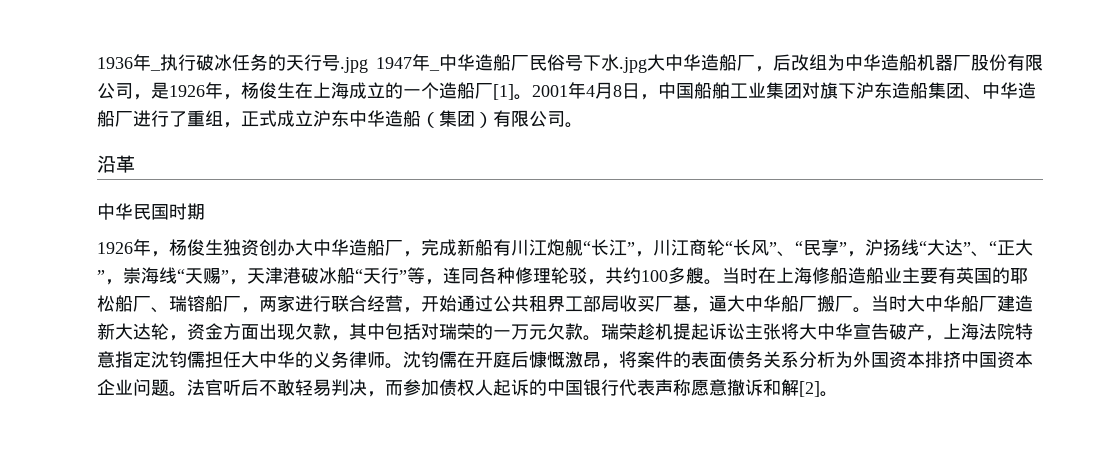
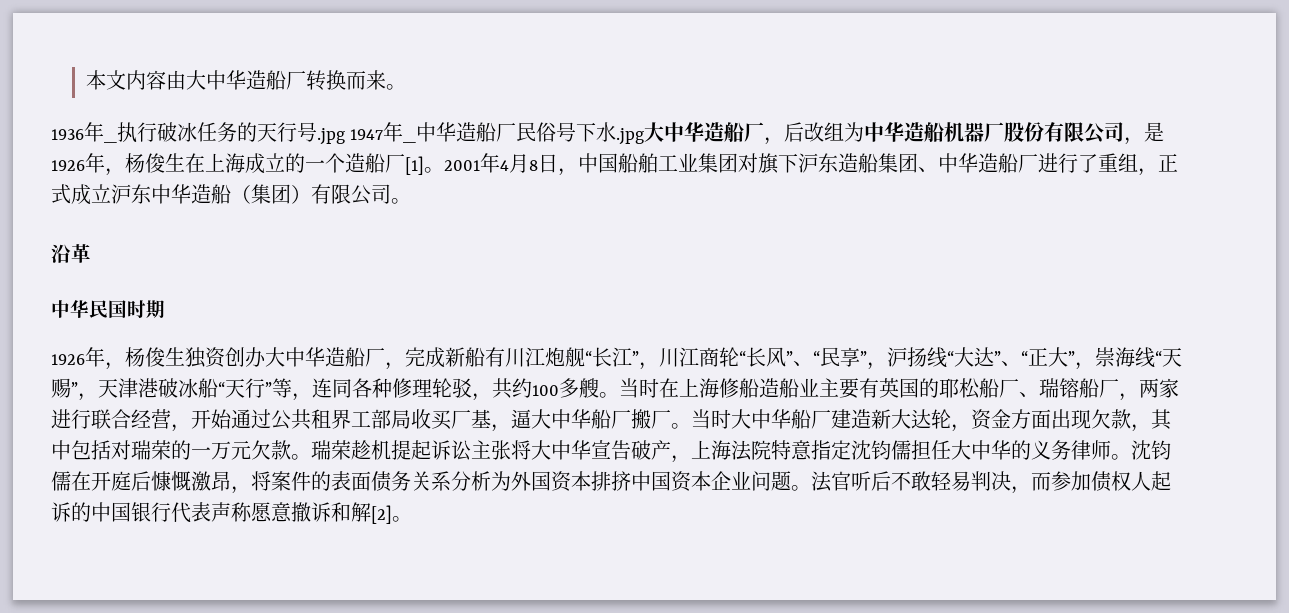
(97, 63) none -> [86,70,407,91] 本文内容由大中华造船厂转换而来。 //

